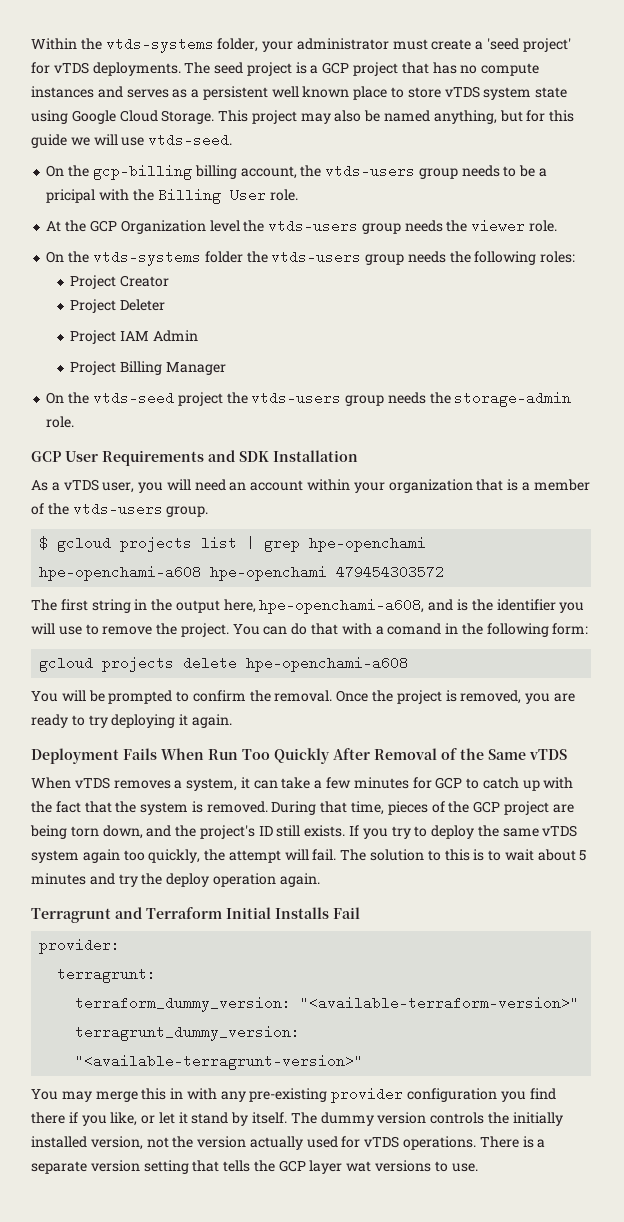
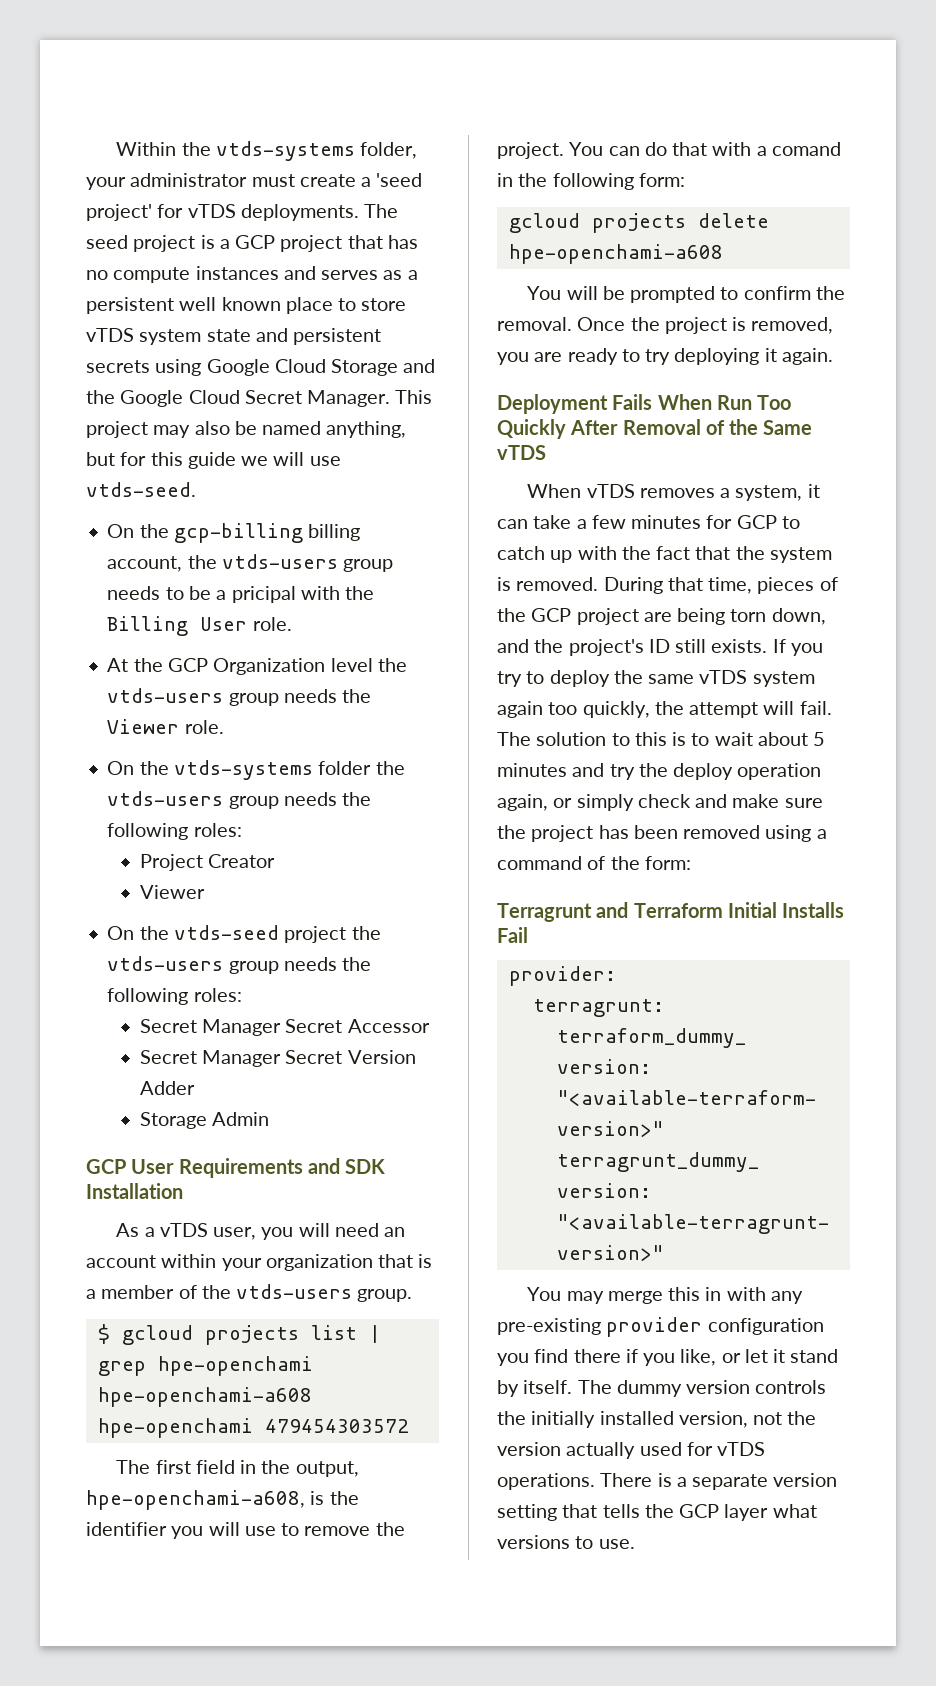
[31,110,215,124] using Google Cloud Storage. -> [255,328,382,345] [86,359,436,376] [86,390,391,407] and persistent secrets using Google Cloud Storage and the Google Cloud Secret Manager.
[471,219,526,233] viewer -> [107,719,180,734] Viewer
[70,299,166,313] [70,330,198,344] [70,361,226,375] Project Deleter // Project IAM Admin // Project Billing Manager -> [139,885,205,899] Viewer
[454,391,572,407] [46,416,75,428] storage-admin role. -> [107,988,242,1005] [139,1019,430,1036] [139,1050,416,1067] [139,1081,195,1095] [139,1112,270,1129] following roles: // Secret Manager Secret Accessor // Secret Manager Secret Version Adder // Storage Admin
[91,598,454,614] string in the output here, hpe-openchami-a608, and -> [195,1460,359,1477] [86,1490,305,1510] field in the output, hpe-openchami-a608,
[279,873,320,887] again. -> [497,794,823,811] [497,825,827,842] [497,856,691,870] again, or simply check and make sure the project has been removed using a command of the form:
[346,1161,372,1172] wat -> [772,1504,817,1518] what

